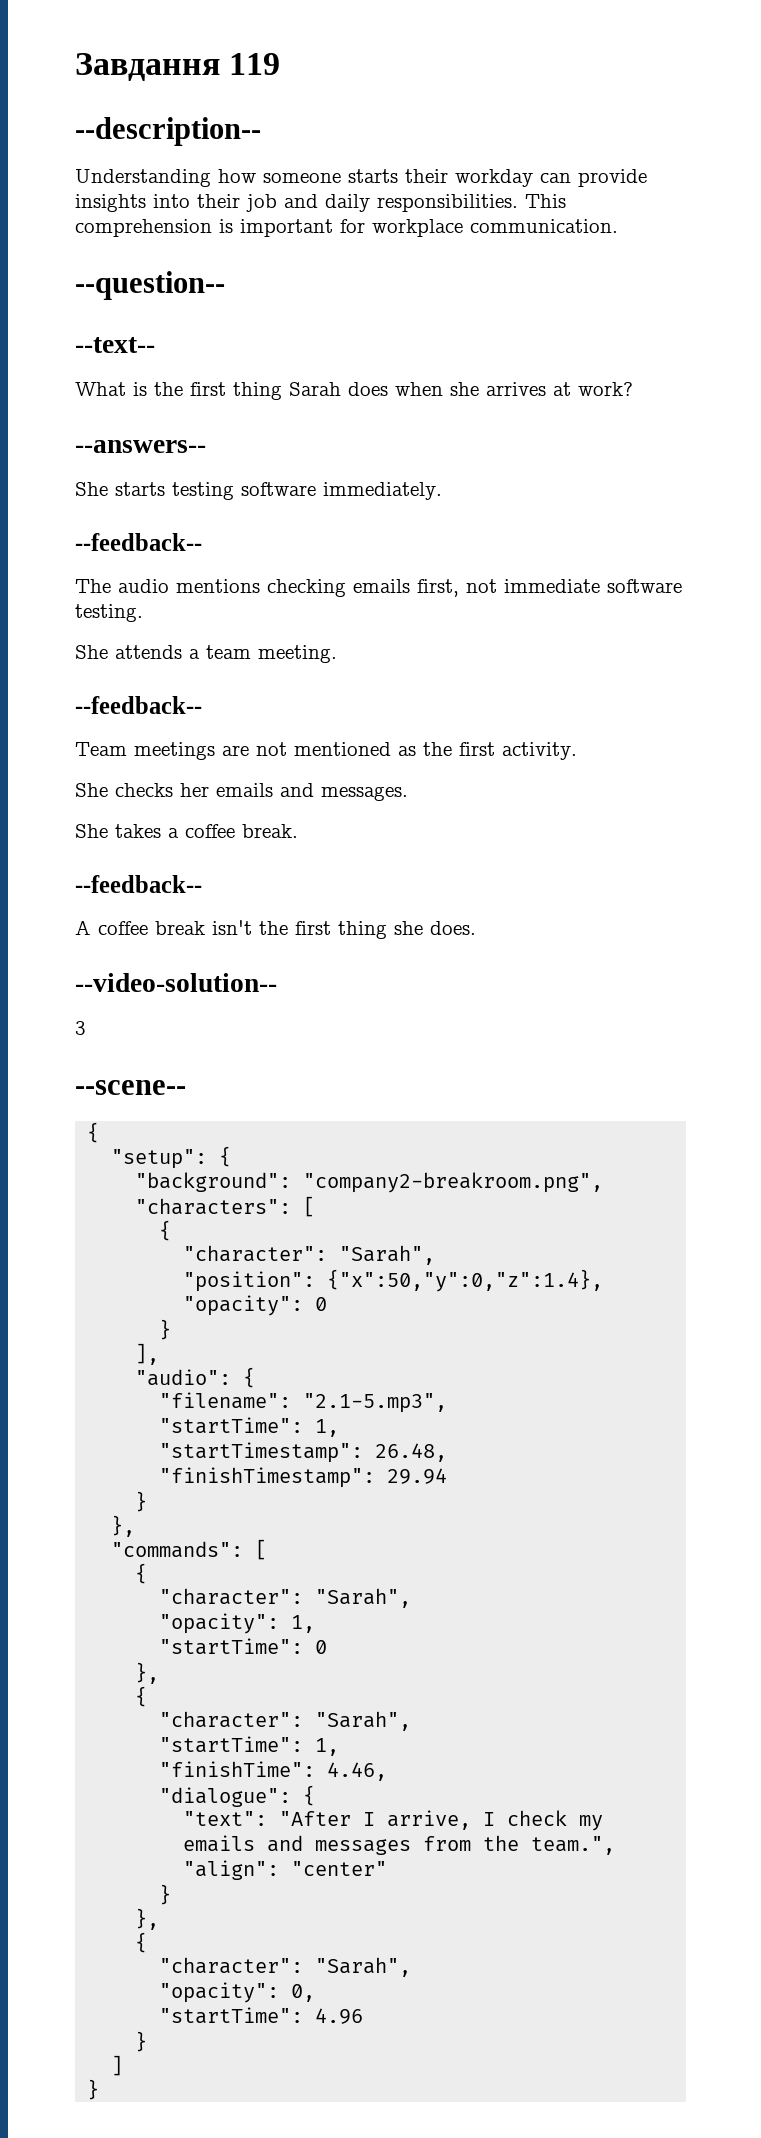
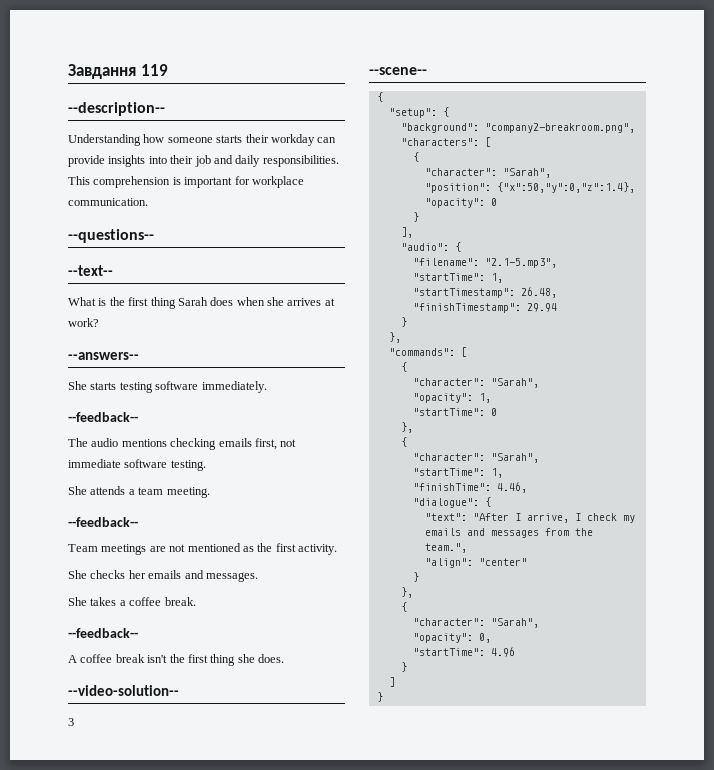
[75,271,225,300] --question-- -> [68,229,154,243] --questions--

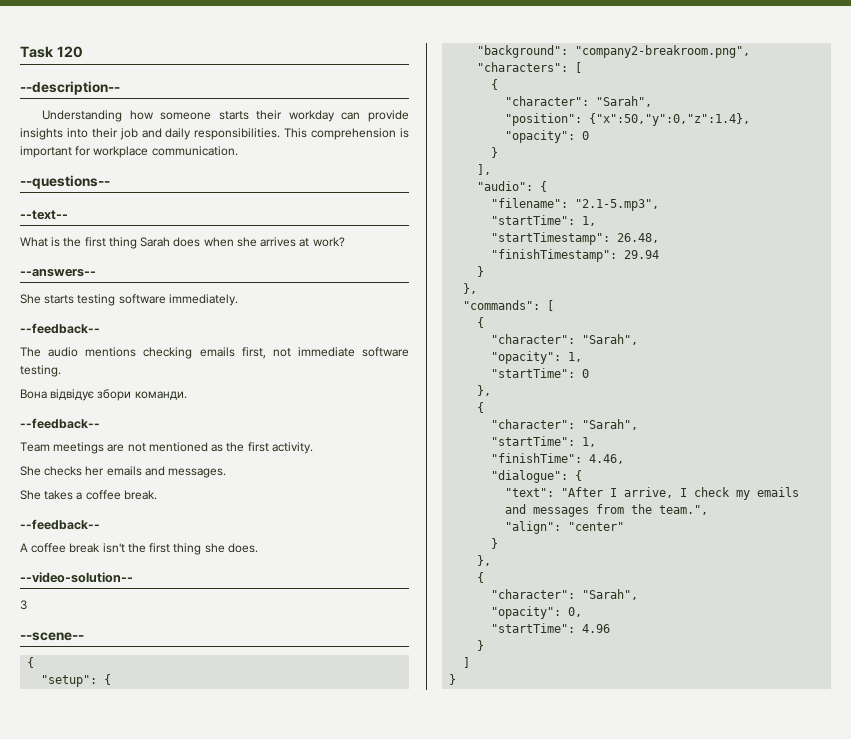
[68,64,168,79] Завдання 119 -> [20,46,83,58] Task 120
[68,486,210,498] She attends a team meeting. -> [20,389,187,401] Вона відвідує збори команди.

